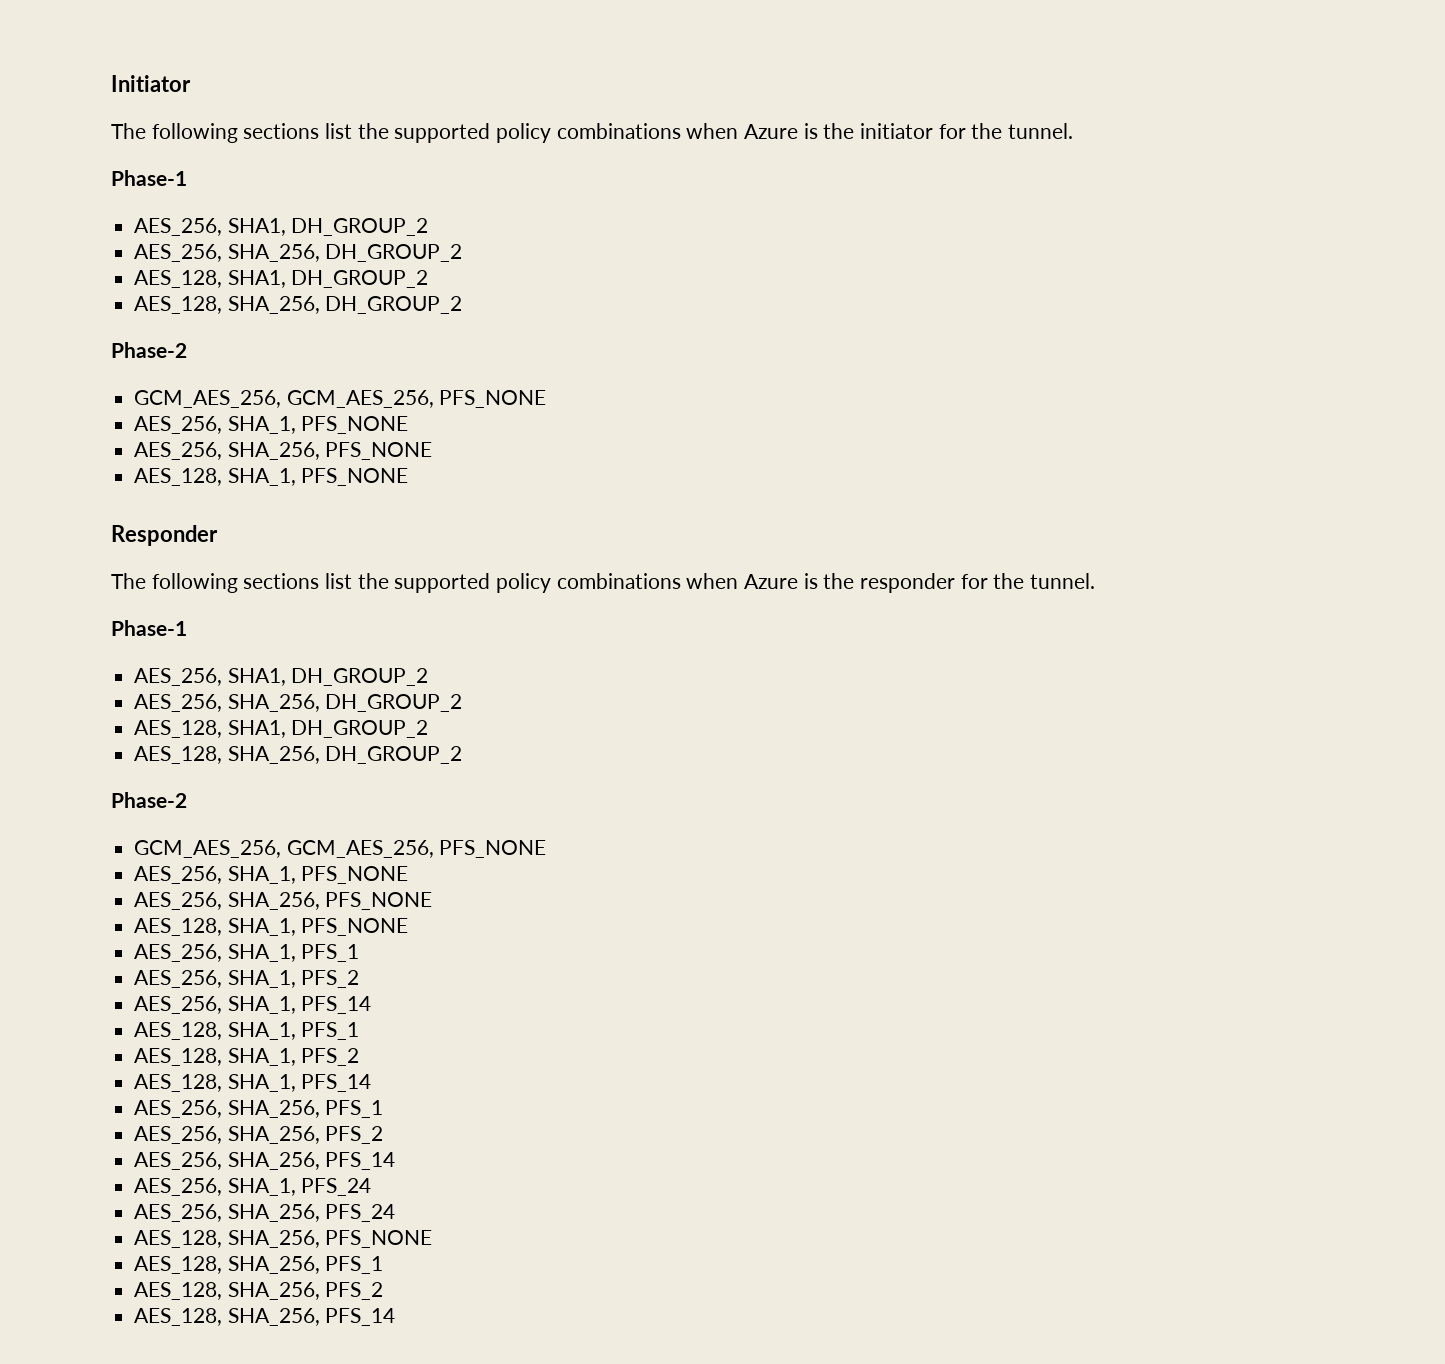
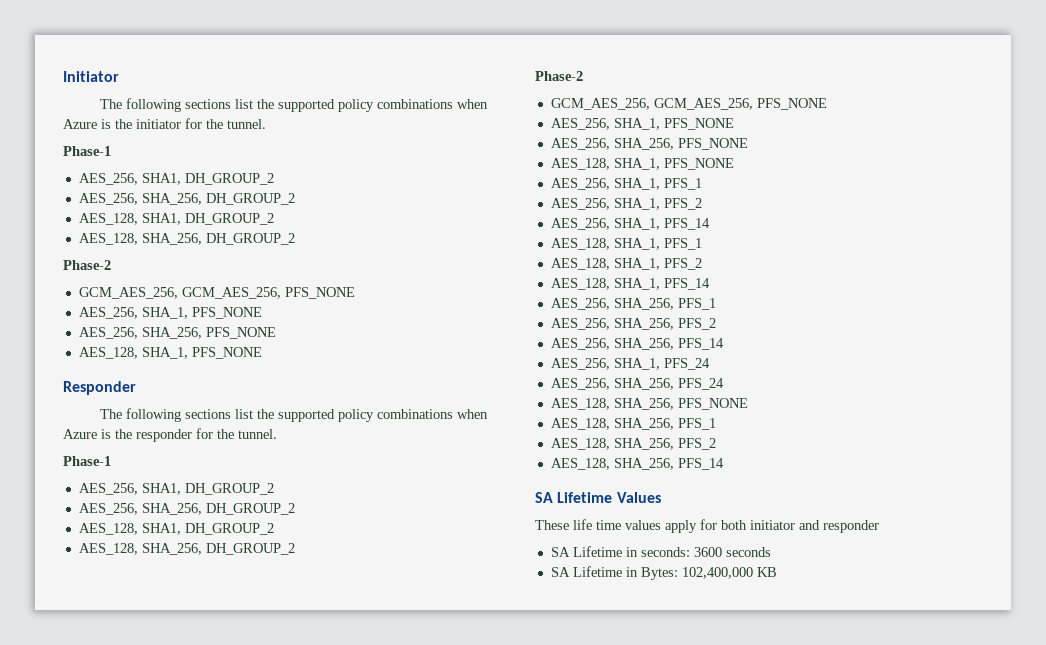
(396, 1317) none -> [535,492,661,503] [535,519,879,533] [550,546,771,557] [550,566,777,580] // SA Lifetime Values // These life time values apply for both initiator and responder // SA Lifetime in seconds: 3600 seconds // SA Lifetime in Bytes: 102,400,000 KB

